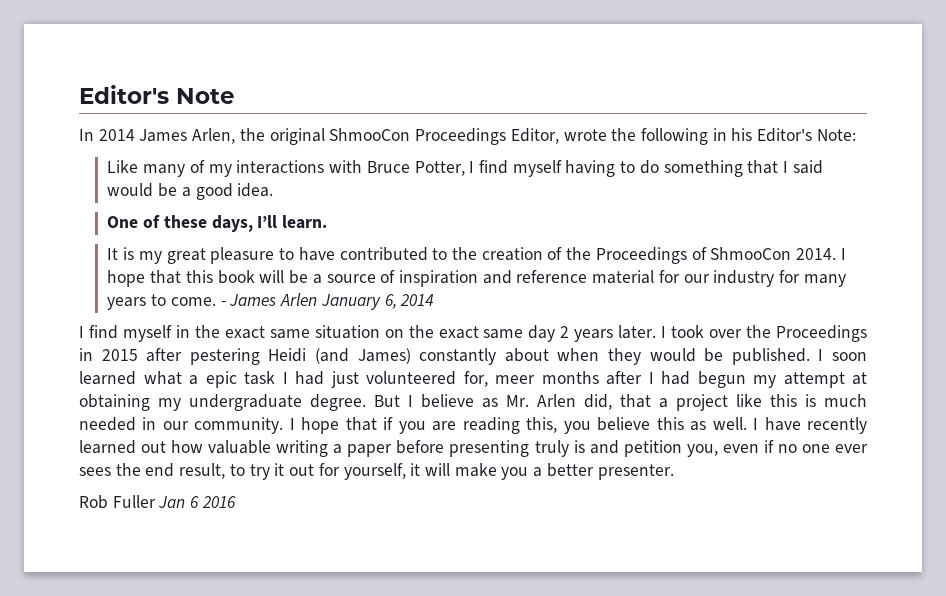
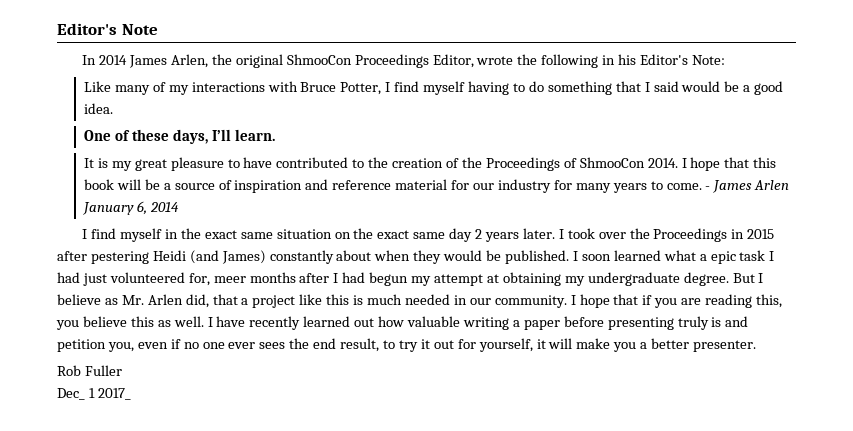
[158,496,236,508] Jan 6 2016 -> [57,388,131,400] // Dec_ 1 2017_

